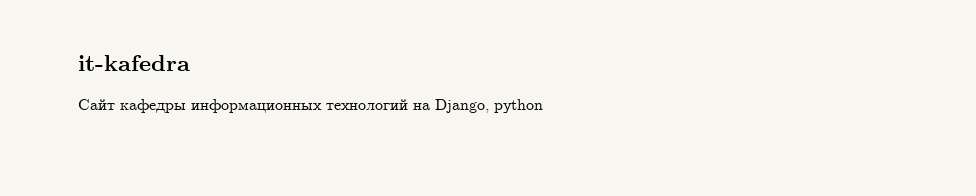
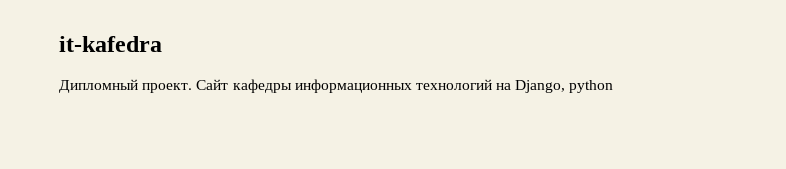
(190, 63) none -> [59,79,193,93] Дипломный проект.

